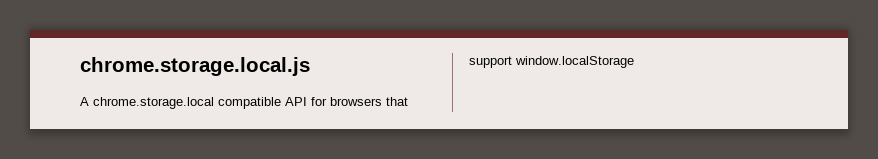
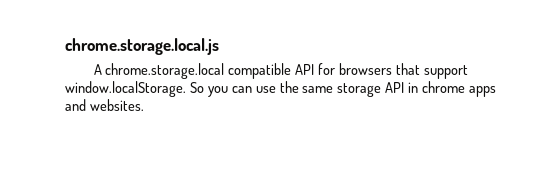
[515,56,634,68] window.localStorage -> [65,81,497,97] [65,99,144,111] window.localStorage. So you can use the same storage API in chrome apps and websites.

